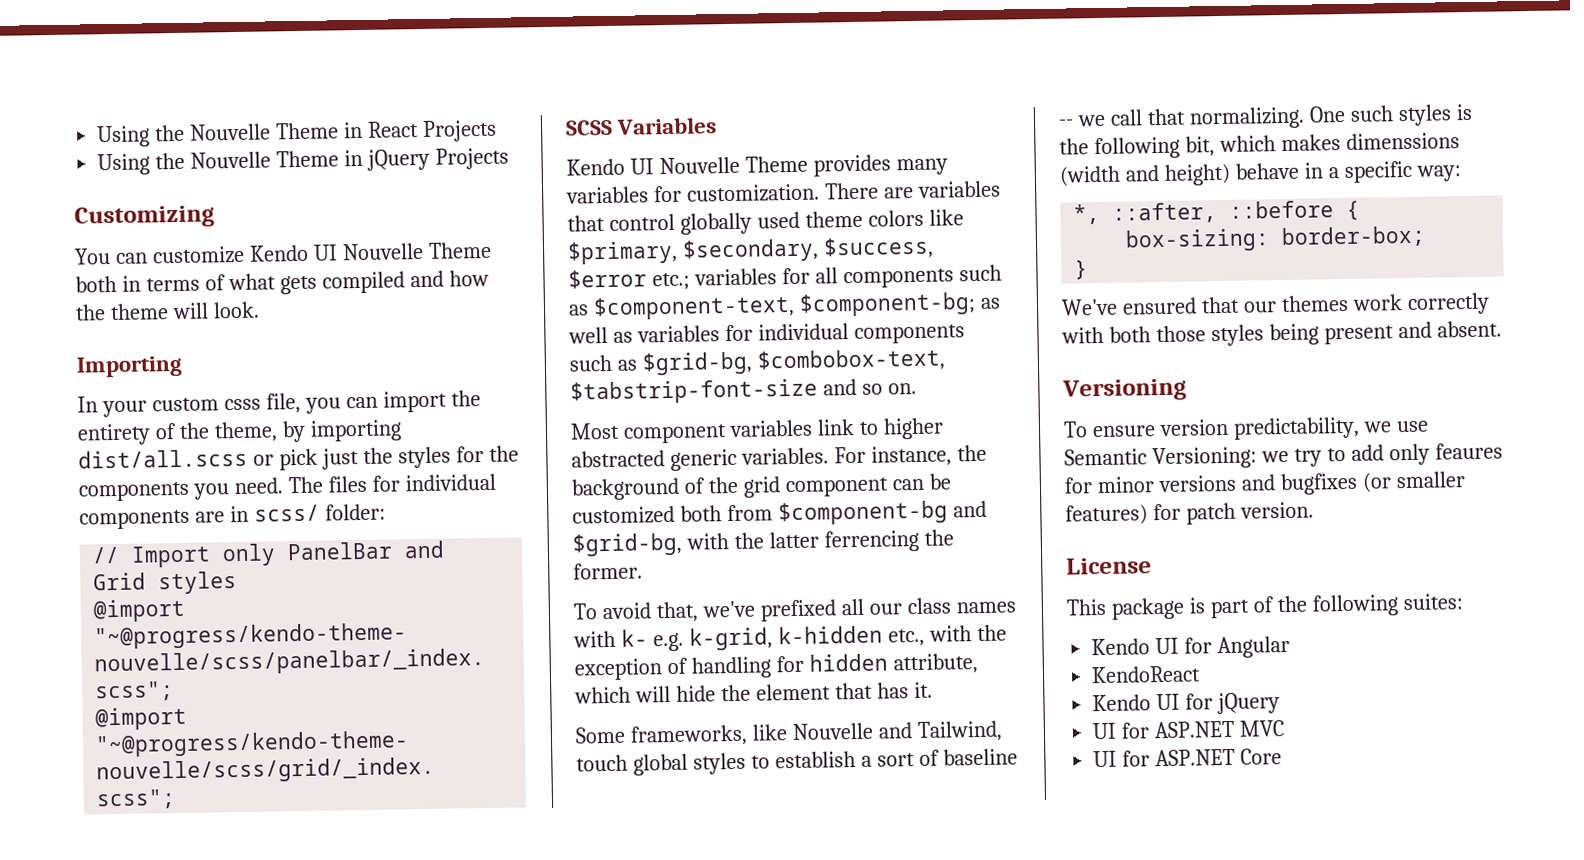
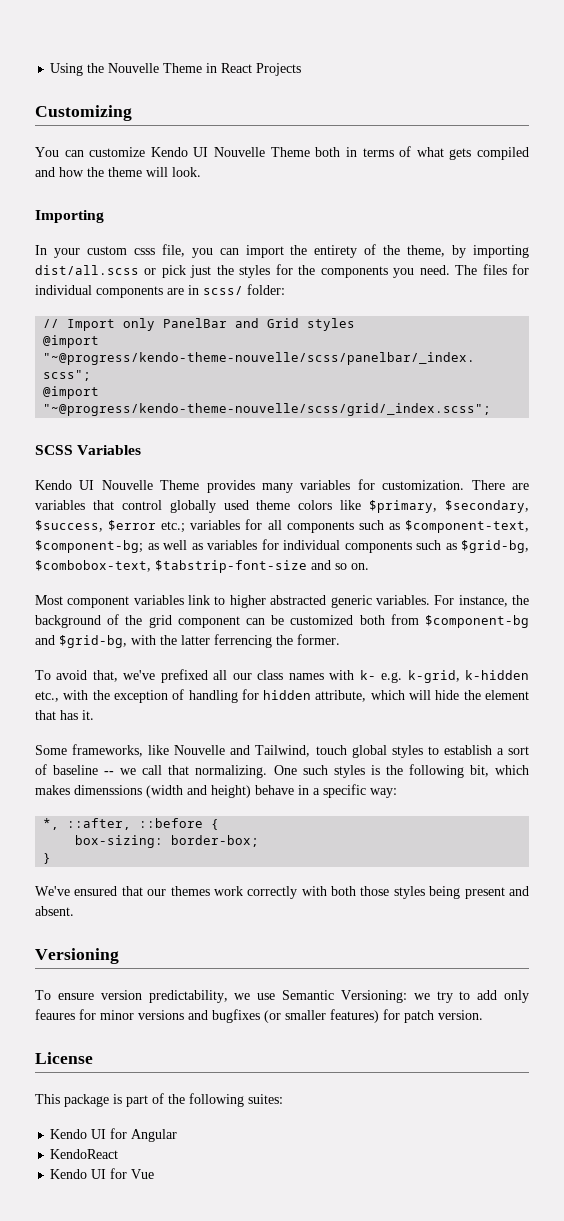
[97,147,509,176] // Using the Nouvelle Theme in jQuery Projects -> (302, 69) none
[1217,692,1281,715] [1092,720,1286,740] [1093,748,1283,768] jQuery // UI for ASP.NET MVC // UI for ASP.NET Core -> [131,1169,155,1179] Vue

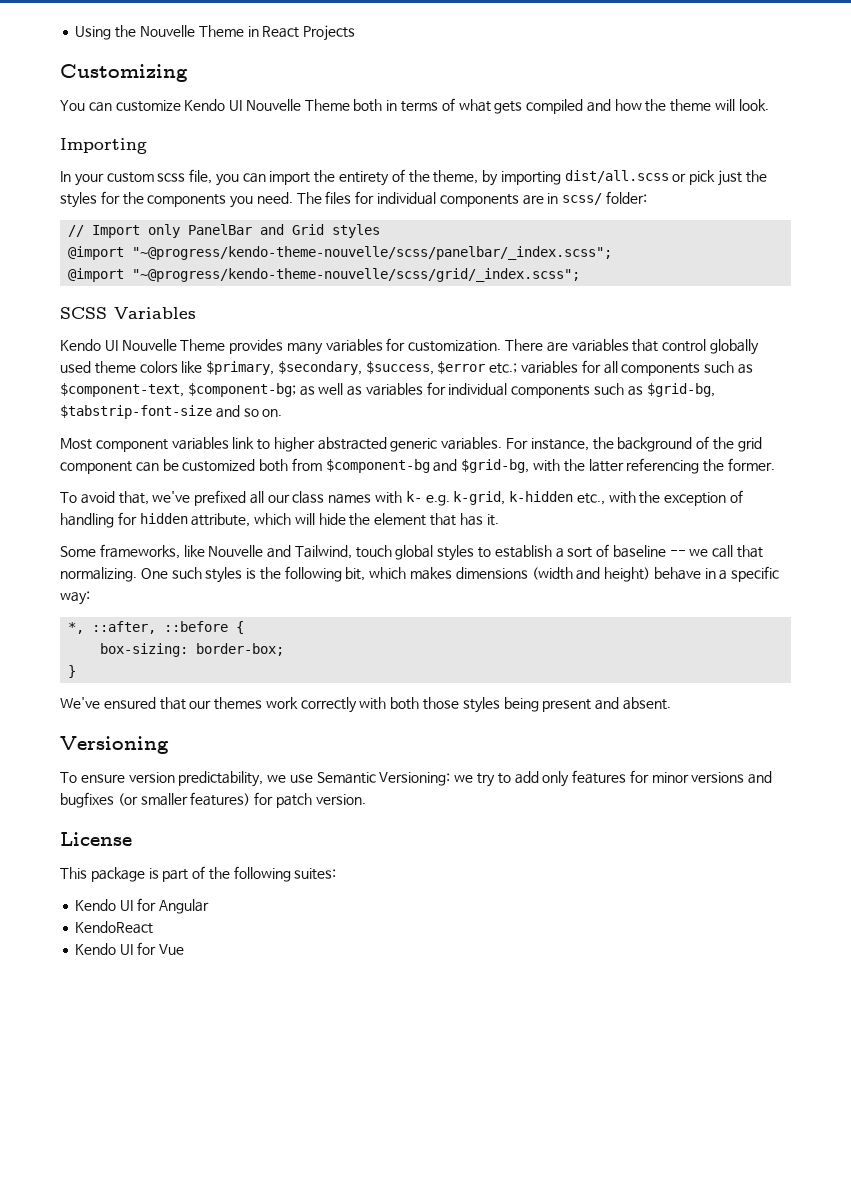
[133,248,155,255] csss -> [157,173,186,182] scss
[35,560,151,572] $combobox-text, -> (715, 390) none
[214,634,272,648] ferrencing -> [626,458,700,474] referencing
[74,785,142,795] dimenssions -> [455,567,528,579] dimensions
[35,1009,75,1020] feaures -> [572,770,627,784] features

